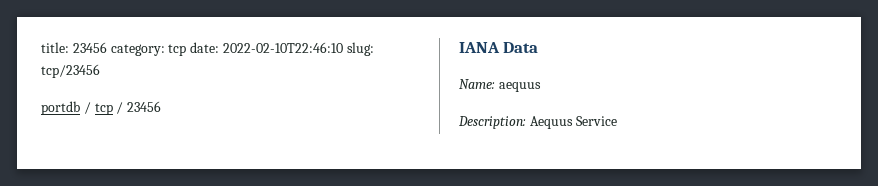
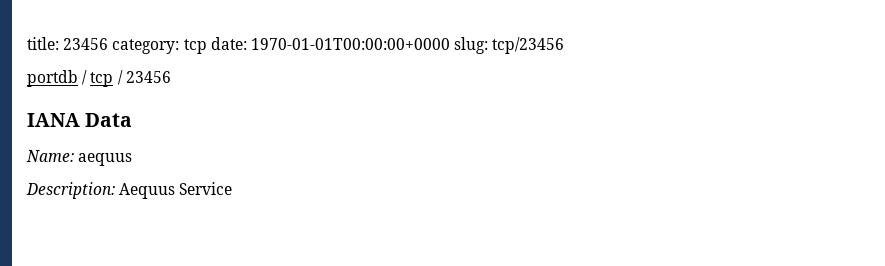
[222,42,343,53] 2022-02-10T22:46:10 -> [250,38,450,50] 1970-01-01T00:00:00+0000

